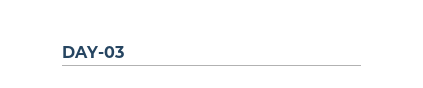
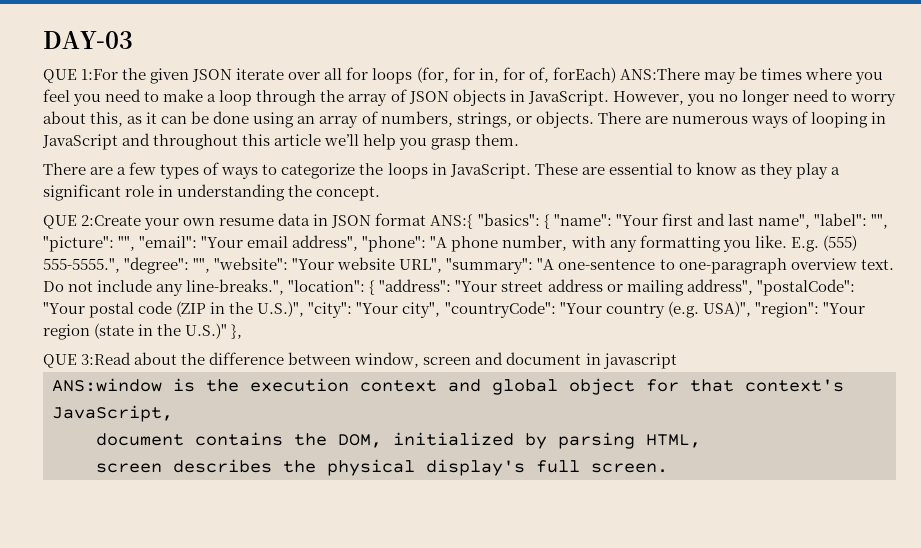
(124, 52) none -> [43,67,884,84] [43,89,897,106] [43,111,887,128] [42,133,520,150] [43,162,841,179] [43,184,381,201] [43,213,888,230] [43,235,857,252] [43,257,894,274] [43,279,855,296] [43,301,865,318] [43,323,243,340] [43,352,677,369] [52,378,844,395] [52,405,173,422] [96,432,701,449] [96,459,668,476] // QUE 1:For the given JSON iterate over all for loops (for, for in, for of, forEach) ANS:There may be times where you feel you need to make a loop through the array of JSON objects in JavaScript. However, you no longer need to worry about this, as it can be done using an array of numbers, strings, or objects. There are numerous ways of looping in JavaScript and throughout this article we’ll help you grasp them. // There are a few types of ways to categorize the loops in JavaScript. These are essential to know as they play a significant role in understanding the concept. // QUE 2:Create your own resume data in JSON format ANS:{ "basics": { "name": "Your first and last name", "label": "", "picture": "", "email": "Your email address", "phone": "A phone number, with any formatting you like. E.g. (555) 555-5555.", "degree": "", "website": "Your website URL", "summary": "A one-sentence to one-paragraph overview text. Do not include any line-breaks.", "location": { "address": "Your street address or mailing address", "postalCode": "Your postal code (ZIP in the U.S.)", "city": "Your city", "countryCode": "Your country (e.g. USA)", "region": "Your region (state in the U.S.)" }, // QUE 3:Read about the difference between window, screen and document in javascript // ANS:window is the execution context and global object for that context's JavaScript, // document contains the DOM, initialized by parsing HTML, // screen describes the physical display's full screen.

